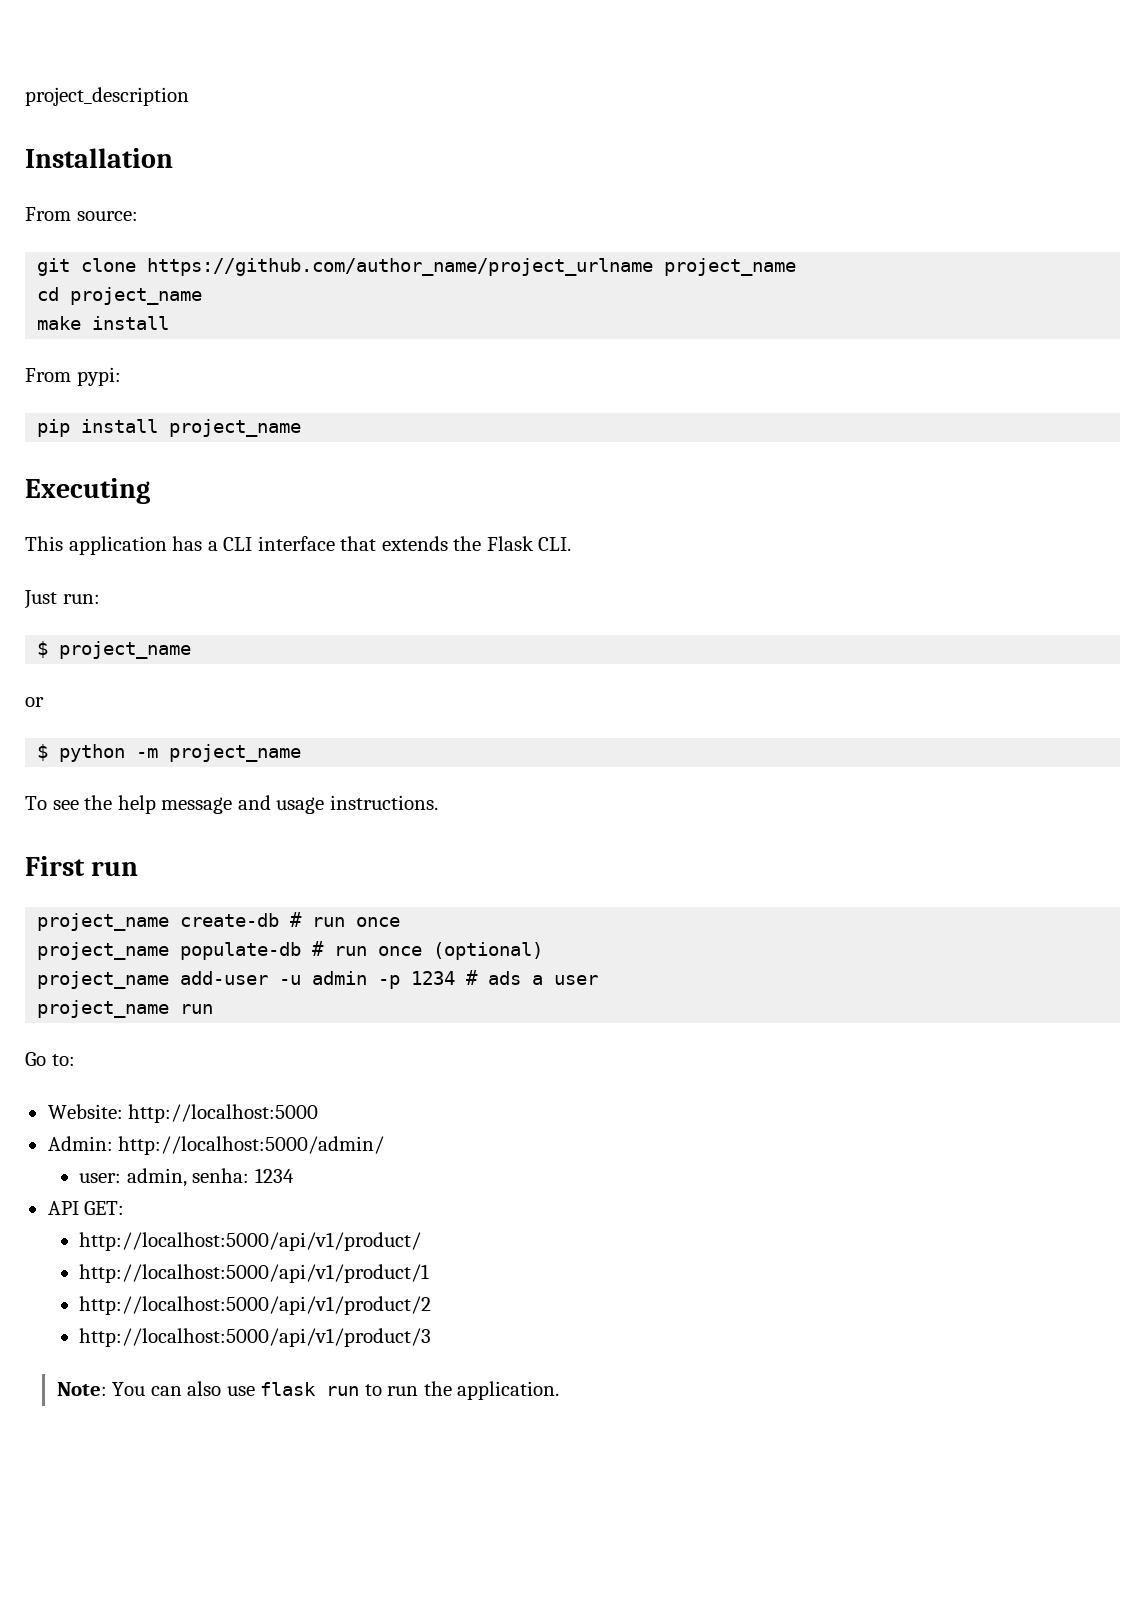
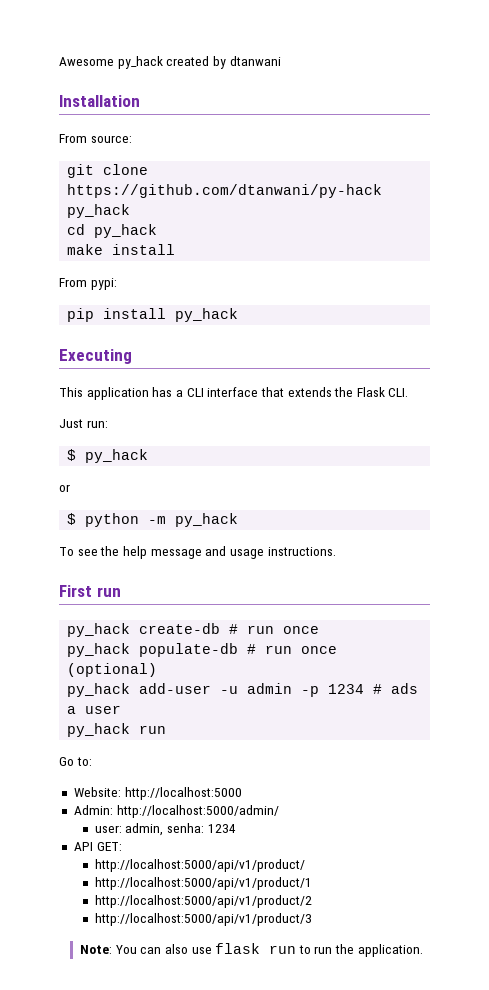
[25,87,189,106] project_description -> [59,56,281,69] Awesome py_hack created by dtanwani
[147,258,797,276] https://github.com/author_name/project_urlname project_name -> [67,184,383,198] [67,204,131,218] https://github.com/dtanwani/py-hack py_hack
[70,287,203,305] project_name -> [94,224,158,238] py_hack
[169,419,302,437] project_name -> [175,308,239,322] py_hack
[59,641,192,659] project_name -> [85,449,149,463] py_hack
[169,744,302,762] project_name -> [175,513,239,527] py_hack
[37,913,170,931] project_name -> [67,623,131,637] py_hack
[37,942,170,960] project_name -> [67,643,131,657] py_hack
[37,971,170,989] project_name -> [67,683,131,697] py_hack
[37,1000,170,1018] project_name -> [67,723,131,737] py_hack

